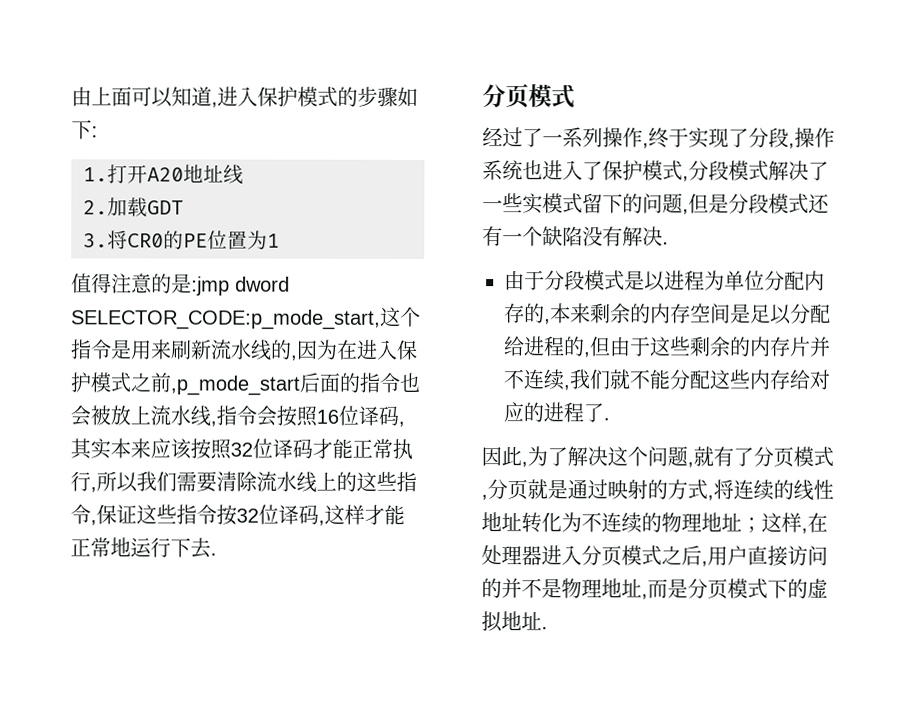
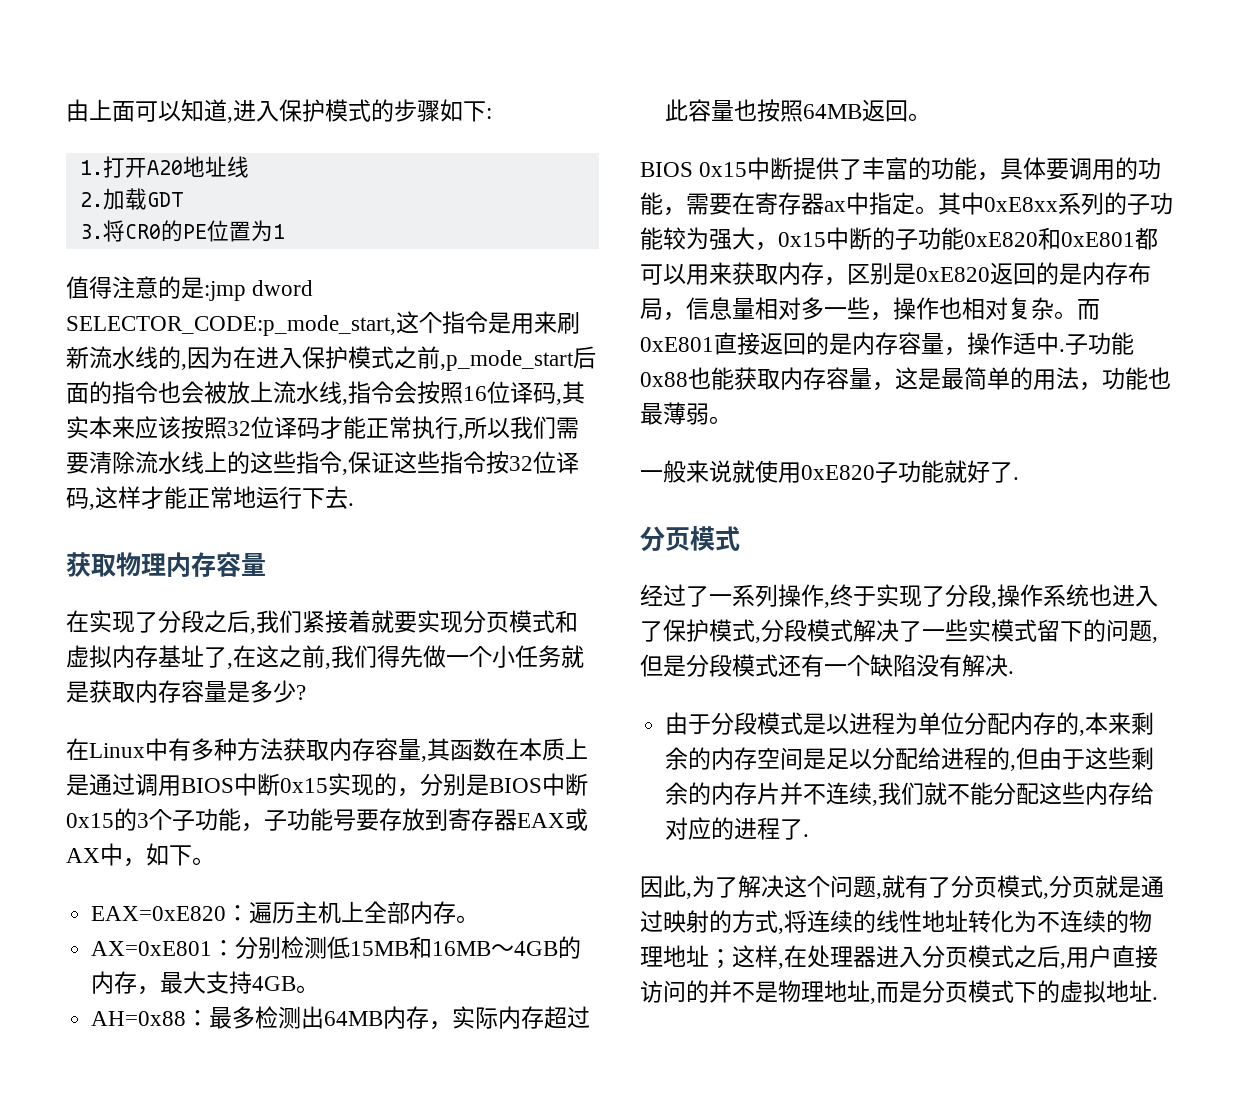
(217, 554) none -> [66,552,266,577] [66,610,578,634] [66,645,584,669] [66,680,306,703] [66,738,588,762] [66,773,588,797] [66,808,588,832] [66,843,215,867] [91,901,480,924] [91,936,582,959] [91,971,320,995] [91,1006,591,1030] [665,99,932,122] [640,157,1162,181] [640,192,1173,216] [640,227,1158,251] [640,262,1151,286] [640,297,1100,321] [640,332,1134,356] [640,367,1171,391] [640,402,732,425] [640,460,1019,483] // 获取物理内存容量 // 在实现了分段之后,我们紧接着就要实现分页模式和虚拟内存基址了,在这之前,我们得先做一个小任务就是获取内存容量是多少? // 在Linux中有多种方法获取内存容量,其函数在本质上是通过调用BIOS中断0x15实现的，分别是BIOS中断0x15的3个子功能，子功能号要存放到寄存器EAX或AX中，如下。 // EAX=0xE820：遍历主机上全部内存。 // AX=0xE801：分别检测低15MB和16MB～4GB的内存，最大支持4GB。 // AH=0x88：最多检测出64MB内存，实际内存超过此容量也按照64MB返回。 // BIOS 0x15中断提供了丰富的功能，具体要调用的功能，需要在寄存器ax中指定。其中0xE8xx系列的子功能较为强大，0x15中断的子功能0xE820和0xE801都可以用来获取内存，区别是0xE820返回的是内存布局，信息量相对多一些，操作也相对复杂。而0xE801直接返回的是内存容量，操作适中.子功能0x88也能获取内存容量，这是最简单的用法，功能也最薄弱。 // 一般来说就使用0xE820子功能就好了.

